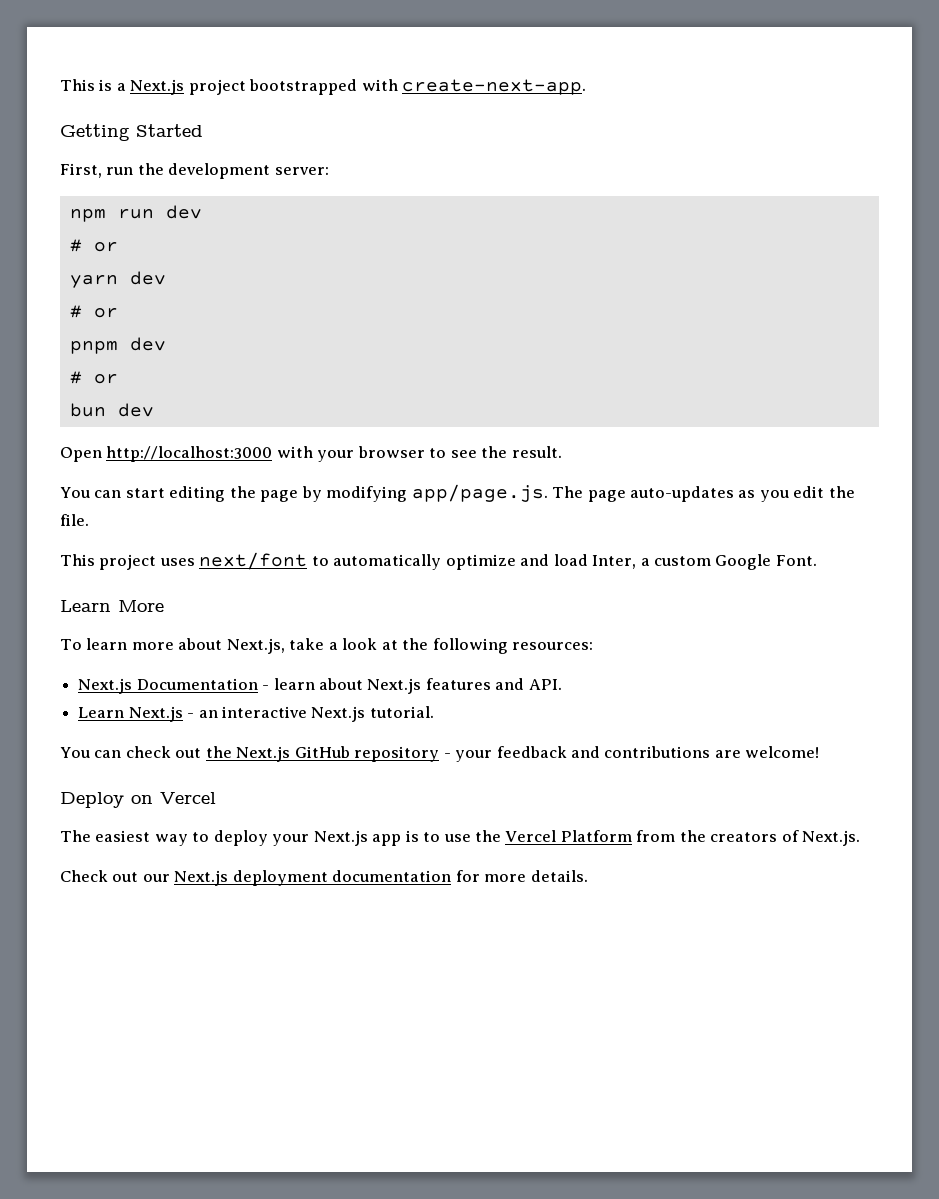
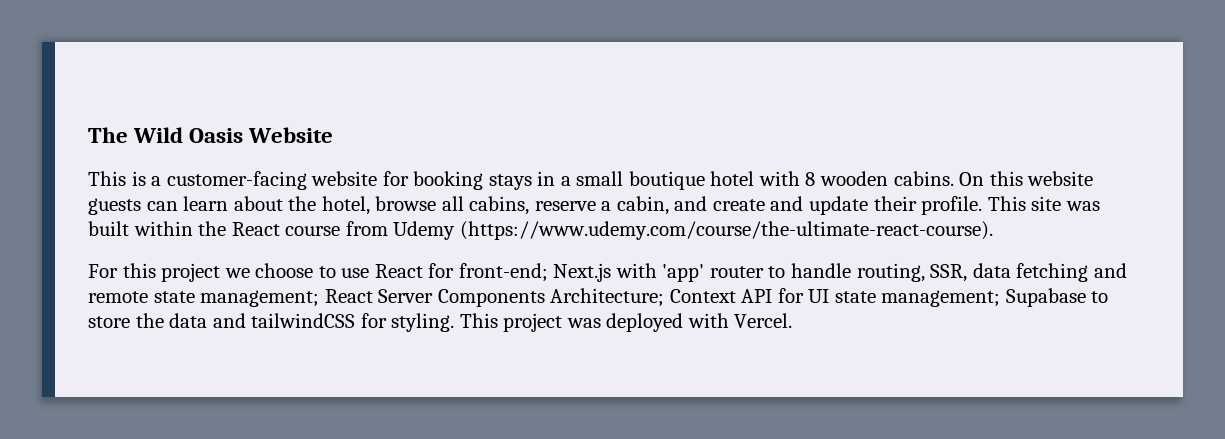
[60,79,587,95] [60,124,203,141] [60,163,329,179] [69,205,202,222] [69,239,118,252] [69,271,166,288] [69,305,118,318] [69,337,166,354] [69,371,118,384] [69,403,154,417] [60,446,562,462] [60,484,855,502] [60,514,89,526] [60,552,817,570] [60,600,164,612] [60,638,593,654] [78,678,562,694] [78,706,434,722] [60,746,820,762] [60,792,216,808] [60,830,861,846] [60,870,588,886] This is a Next.js project bootstrapped with create-next-app. // Getting Started // First, run the development server: // npm run dev // # or // yarn dev // # or // pnpm dev // # or // bun dev // Open http://localhost:3000 with your browser to see the result. // You can start editing the page by modifying app/page.js. The page auto-updates as you edit the file. // This project uses next/font to automatically optimize and load Inter, a custom Google Font. // Learn More // To learn more about Next.js, take a look at the following resources: // Next.js Documentation - learn about Next.js features and API. // Learn Next.js - an interactive Next.js tutorial. // You can check out the Next.js GitHub repository - your feedback and contributions are welcome! // Deploy on Vercel // The easiest way to deploy your Next.js app is to use the Vercel Platform from the creators of Next.js. // Check out our Next.js deployment documentation for more details. -> [88,127,334,143] [88,171,1094,190] [88,196,1100,215] [88,221,993,240] [88,263,1127,282] [88,288,1109,307] [88,313,793,332] The Wild Oasis Website // This is a customer-facing website for booking stays in a small boutique hotel with 8 wooden cabins. On this website guests can learn about the hotel, browse all cabins, reserve a cabin, and create and update their profile. This site was built within the React course from Udemy (https://www.udemy.com/course/the-ultimate-react-course). // For this project we choose to use React for front-end; Next.js with 'app' router to handle routing, SSR, data fetching and remote state management; React Server Components Architecture; Context API for UI state management; Supabase to store the data and tailwindCSS for styling. This project was deployed with Vercel.

